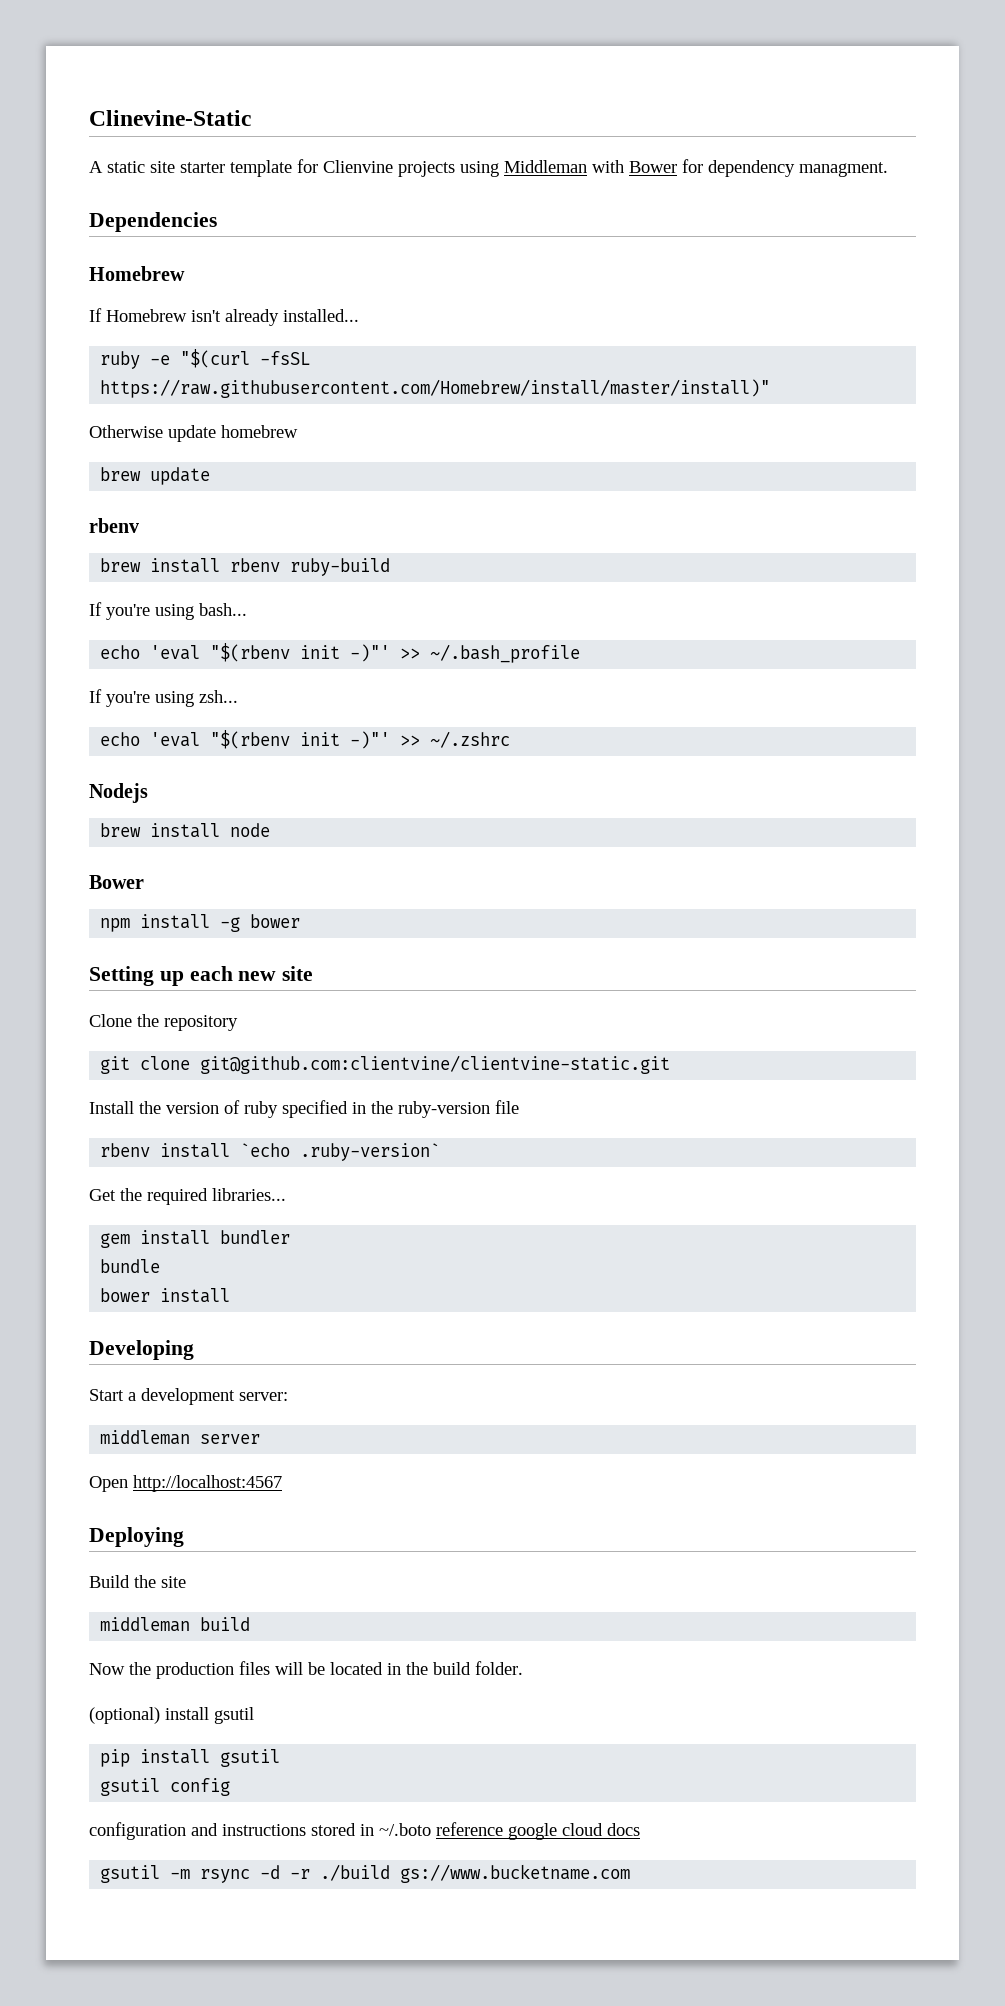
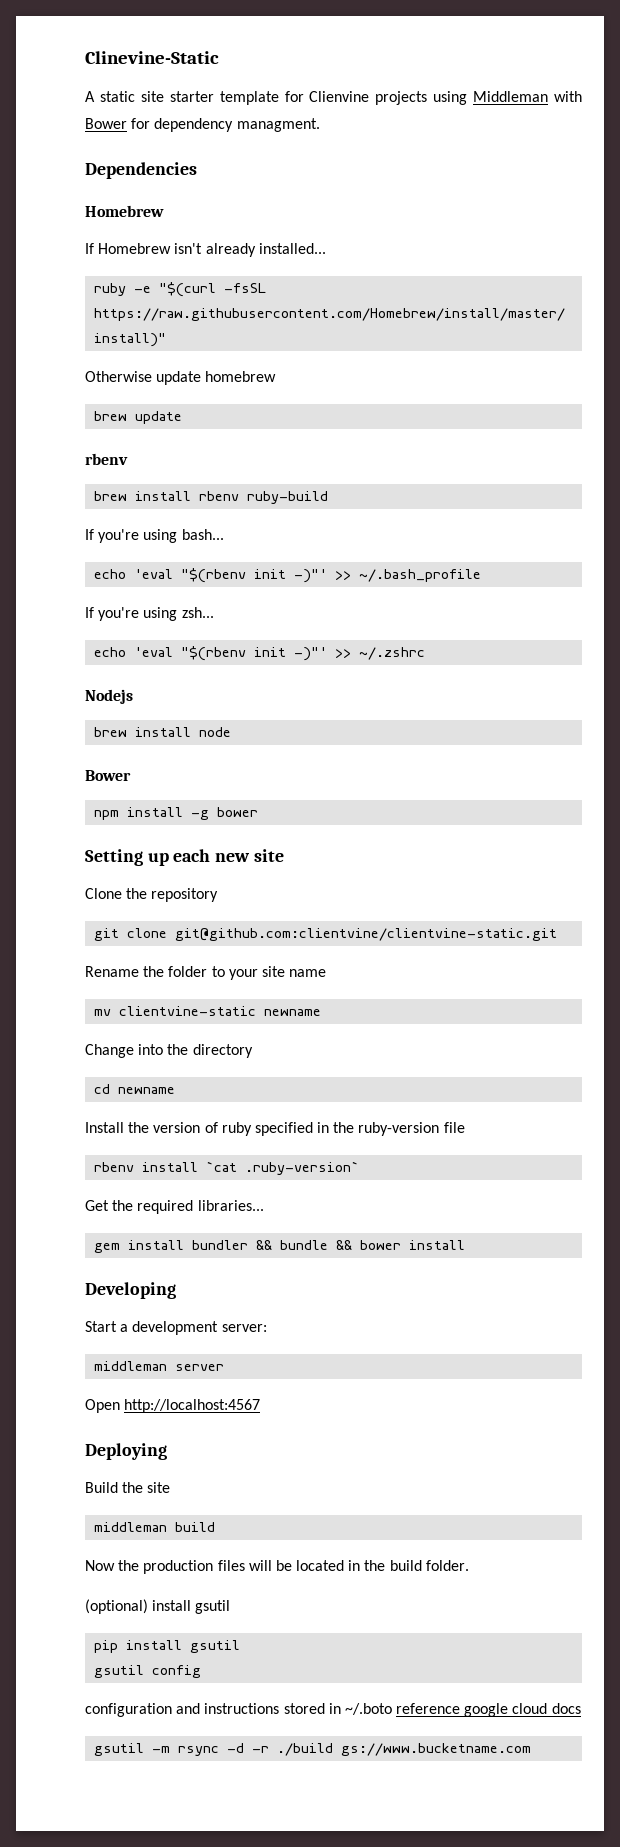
(671, 1064) none -> [85,966,327,980] [94,1006,322,1016] [85,1044,253,1058] [94,1084,176,1094] // Rename the folder to your site name // mv clientvine-static newname // Change into the directory // cd newname
[240,1143,291,1157] `echo -> [206,1161,238,1172] `cat
(291, 1237) // -> [256,1240,273,1250] &&
(161, 1266) // -> [336,1240,353,1250] &&

